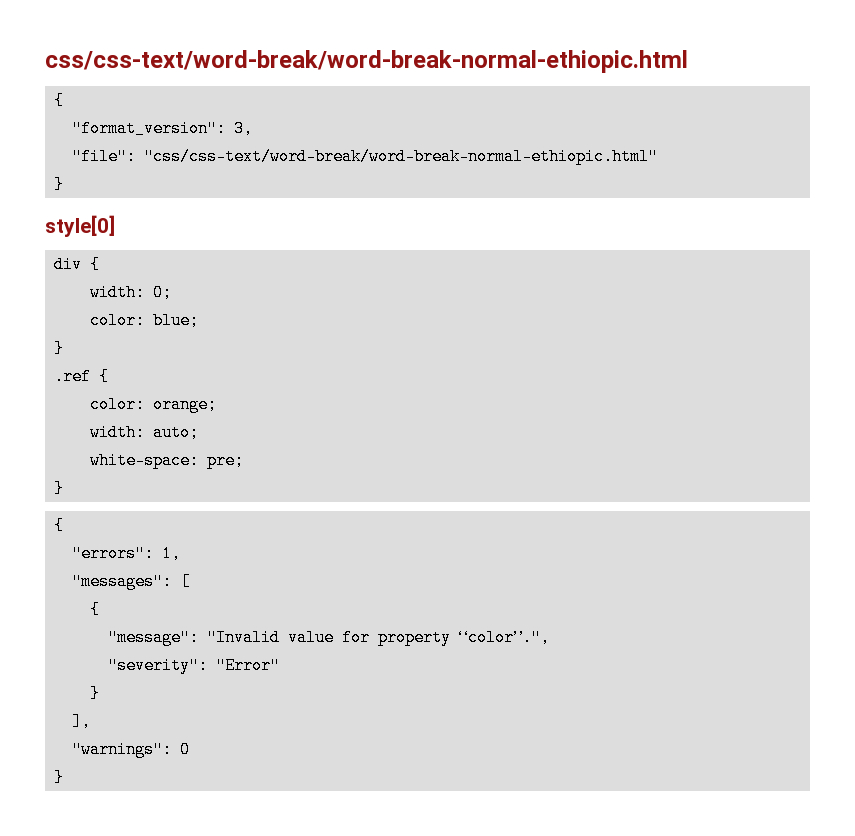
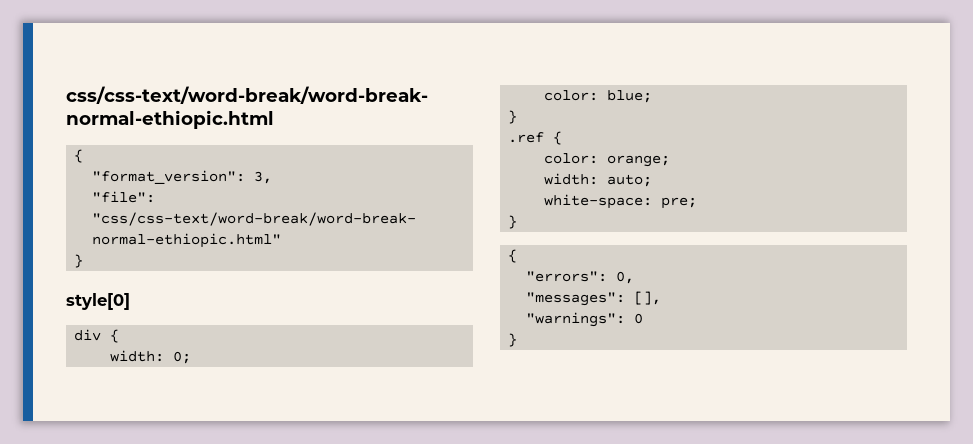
[162,545,182,562] 1, -> [615,271,634,284] 0,
[180,573,191,590] [90,601,101,618] [108,629,551,646] [108,657,281,674] [90,685,101,702] [72,713,92,730] [ // { // "message": "Invalid value for property “color”.", // "severity": "Error" // } // ], -> [633,291,661,305] [],

